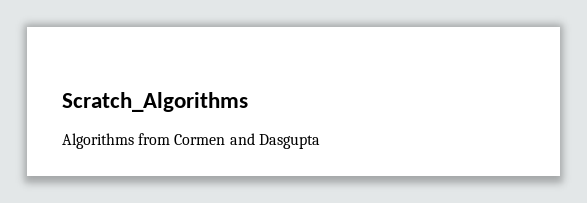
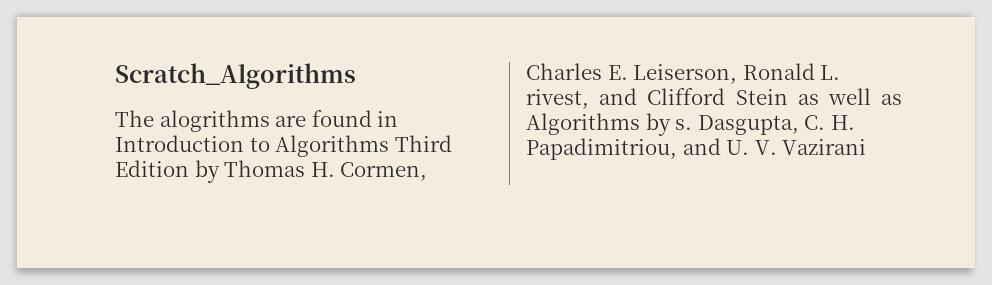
[62,133,320,149] Algorithms from Cormen and Dasgupta -> [115,110,399,132] [115,135,452,157] [115,160,428,183] [526,63,841,84] [526,88,902,109] [526,113,855,136] [526,138,867,160] The alogrithms are found in Introduction to Algorithms Third Edition by Thomas H. Cormen, Charles E. Leiserson, Ronald L. rivest, and Clifford Stein as well as Algorithms by s. Dasgupta, C. H. Papadimitriou, and U. V. Vazirani

